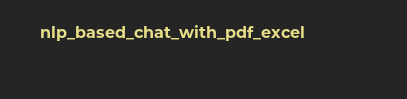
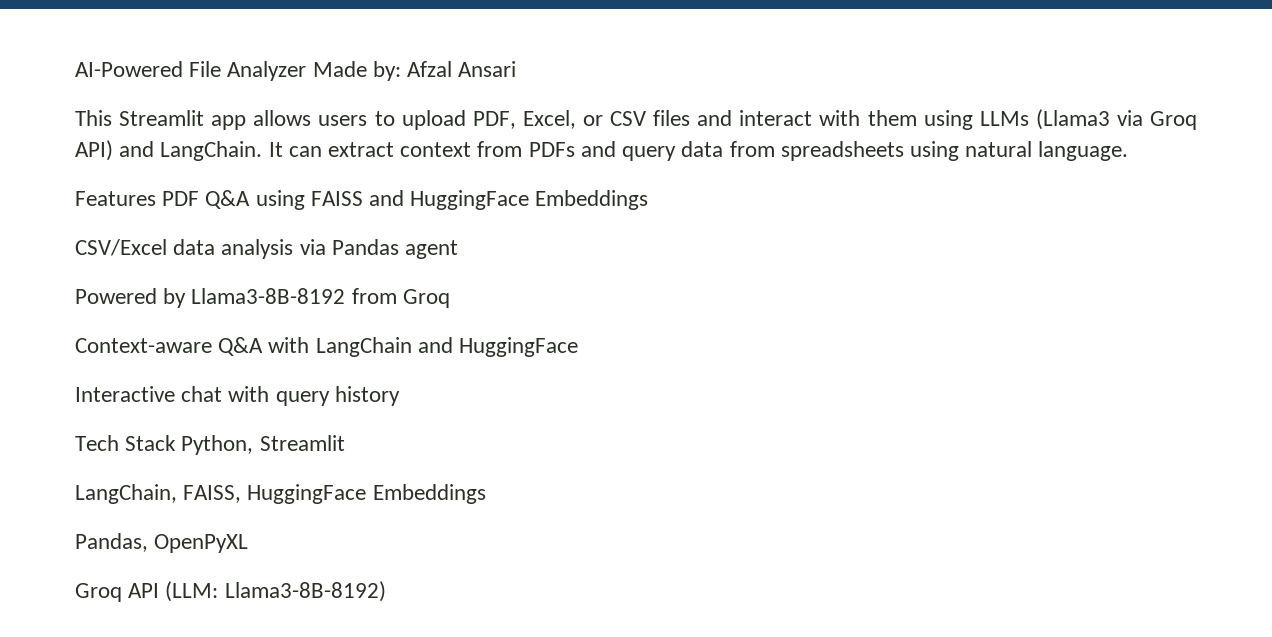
[40,25,305,41] nlp_based_chat_with_pdf_excel -> [75,61,517,81] [75,109,1197,130] [75,140,1129,161] [75,190,649,210] [75,239,459,259] [75,288,450,308] [75,337,579,357] [75,386,400,406] [75,435,345,455] [75,484,486,504] [75,533,249,553] [75,581,386,602] AI-Powered File Analyzer Made by: Afzal Ansari // This Streamlit app allows users to upload PDF, Excel, or CSV files and interact with them using LLMs (Llama3 via Groq API) and LangChain. It can extract context from PDFs and query data from spreadsheets using natural language. // Features PDF Q&A using FAISS and HuggingFace Embeddings // CSV/Excel data analysis via Pandas agent // Powered by Llama3-8B-8192 from Groq // Context-aware Q&A with LangChain and HuggingFace // Interactive chat with query history // Tech Stack Python, Streamlit // LangChain, FAISS, HuggingFace Embeddings // Pandas, OpenPyXL // Groq API (LLM: Llama3-8B-8192)

